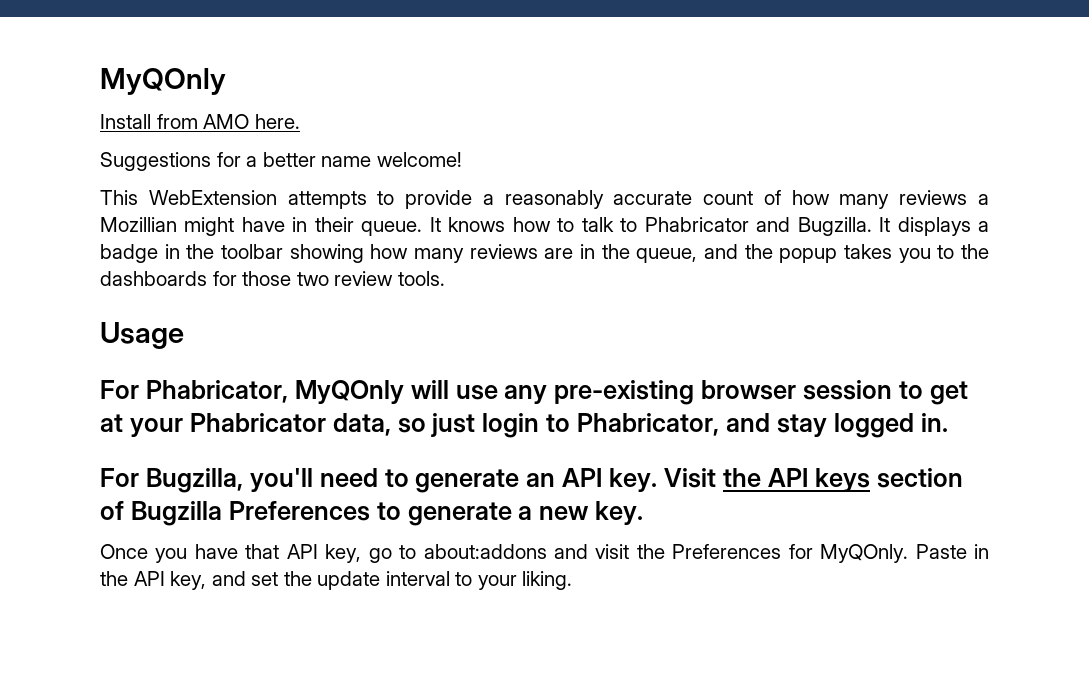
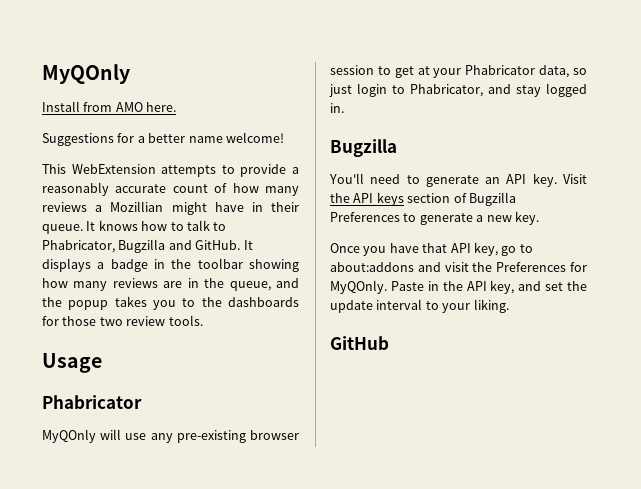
[644,217,872,236] Phabricator and Bugzilla. -> [42,239,241,253] Phabricator, Bugzilla and GitHub.
[100,380,288,403] For Phabricator, -> [42,395,142,409] Phabricator //
[100,468,313,493] For Bugzilla, you'll -> [330,139,397,157] [329,173,364,184] Bugzilla // You'll
(573, 580) none -> [330,336,389,350] // GitHub

